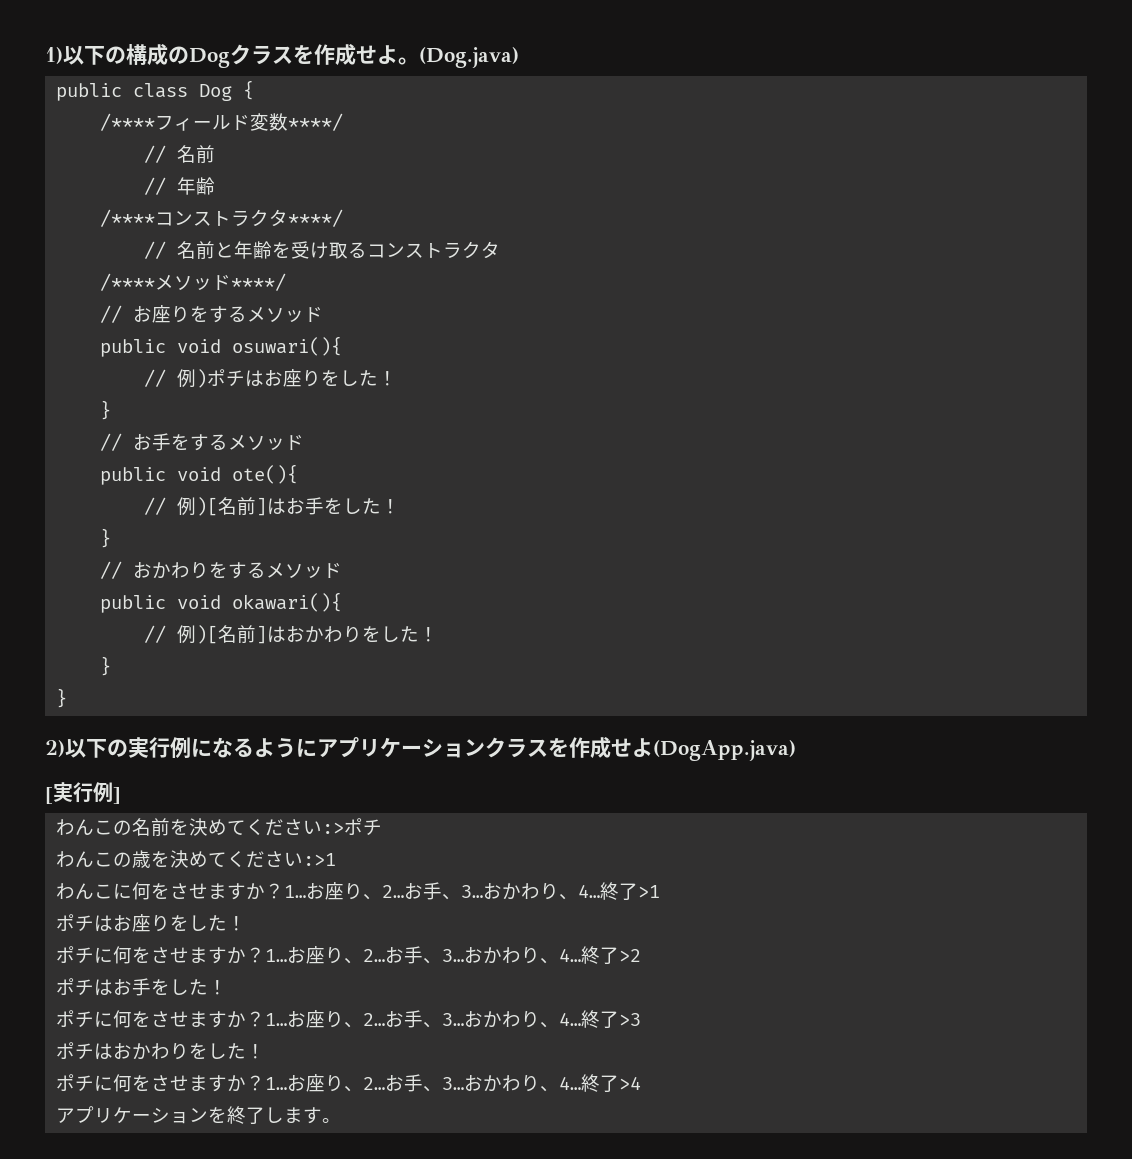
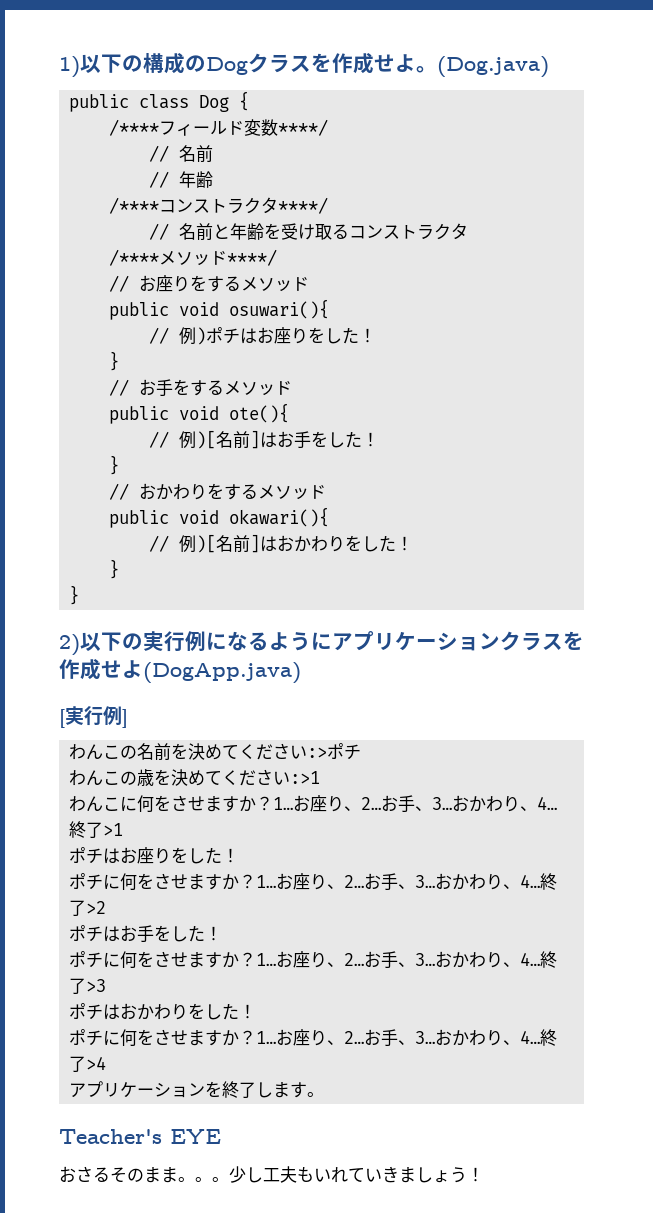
(342, 1120) none -> [59,1129,221,1144] [59,1166,484,1183] // Teacher's EYE // おさるそのまま。。。少し工夫もいれていきましょう！

